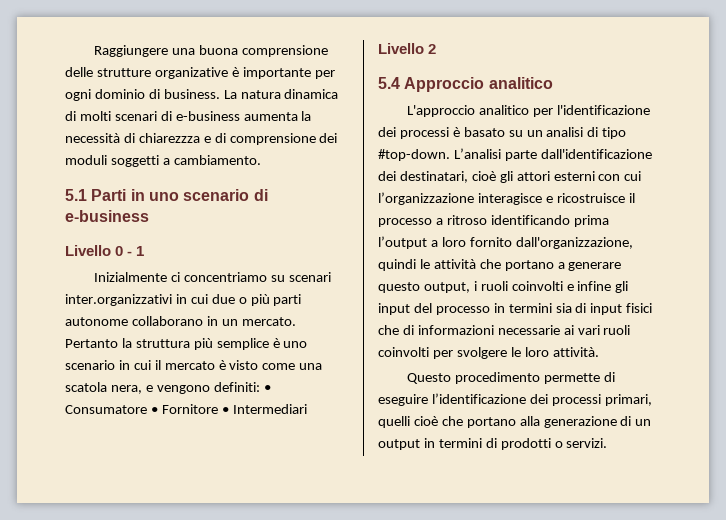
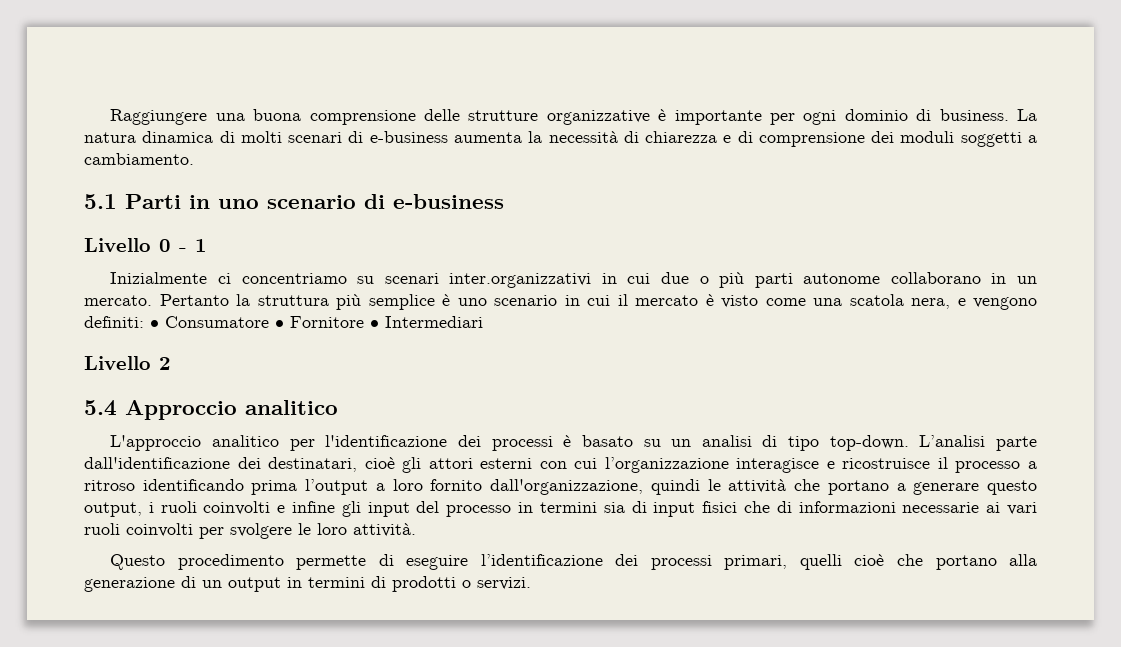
[154,67,228,79] organizative -> [546,110,650,125] organizzative
[138,133,200,143] chiarezzza -> [645,131,718,143] chiarezza
[378,149,450,161] #top-down. -> [829,435,909,451] top-down.

